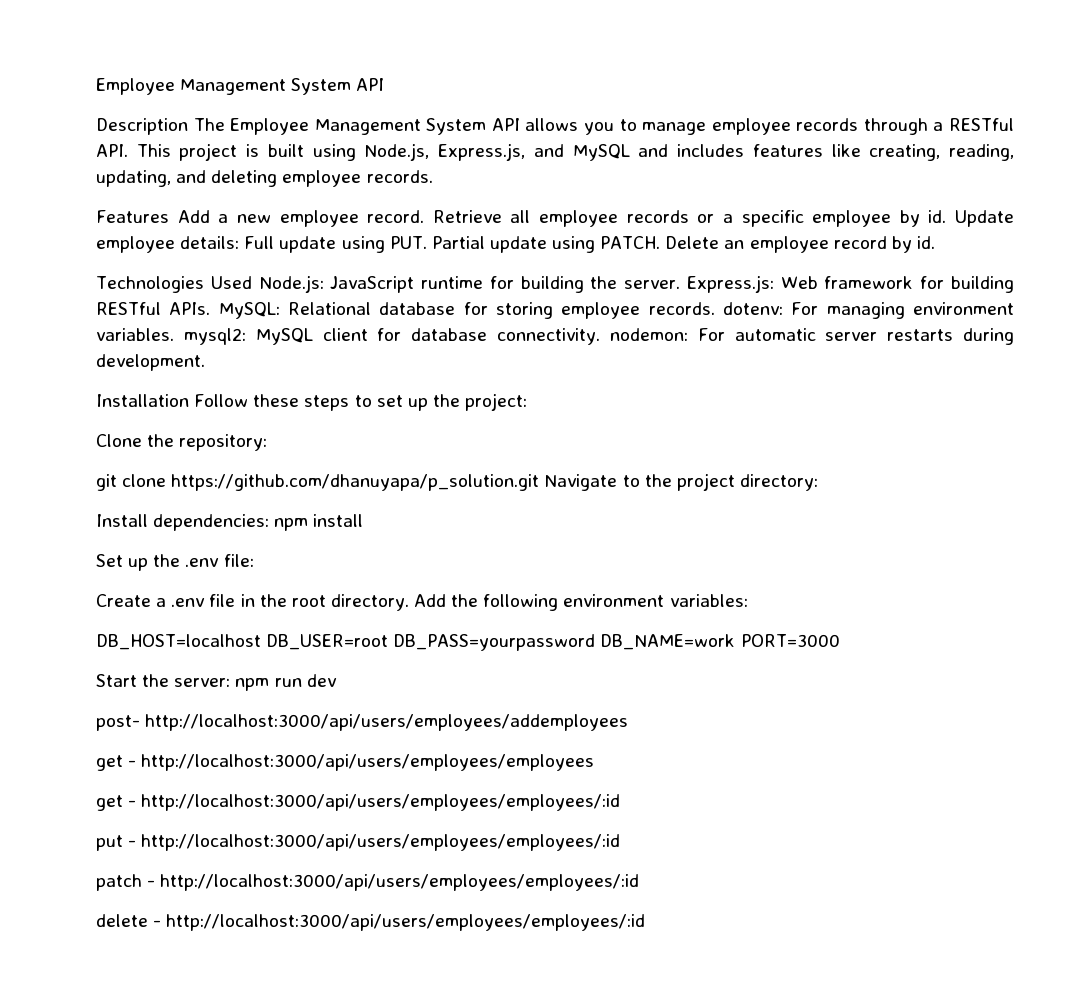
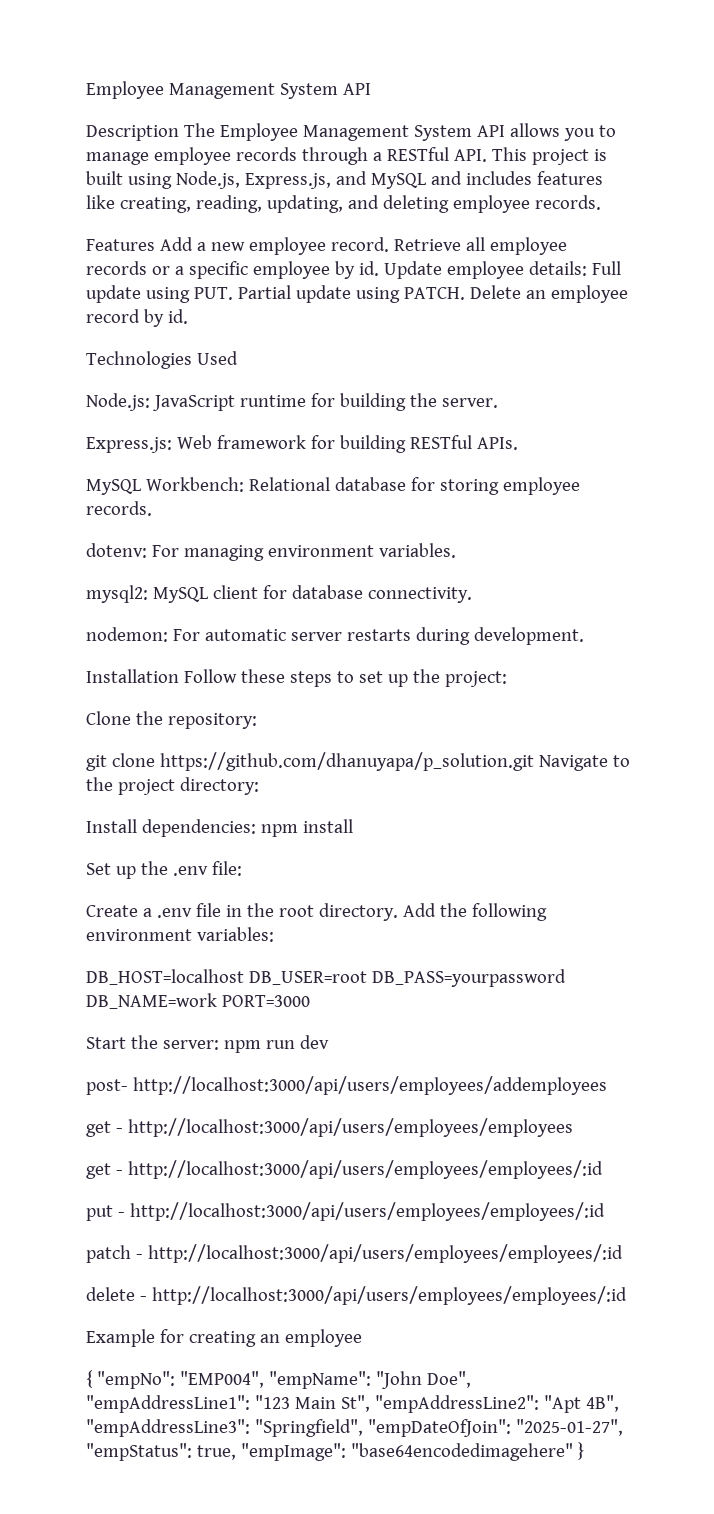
(252, 282) none -> (238, 358) //
(681, 284) none -> (498, 403) //
[218,302,280,319] MySQL: -> [86,477,244,495] // MySQL Workbench:
(715, 308) none -> (152, 508) //
(174, 334) none -> (456, 550) //
(600, 336) none -> (472, 595) //
(646, 922) none -> [86,1329,362,1347] [86,1370,471,1389] [86,1395,619,1413] [86,1419,623,1437] [86,1442,584,1461] // Example for creating an employee // { "empNo": "EMP004", "empName": "John Doe", "empAddressLine1": "123 Main St", "empAddressLine2": "Apt 4B", "empAddressLine3": "Springfield", "empDateOfJoin": "2025-01-27", "empStatus": true, "empImage": "base64encodedimagehere" }

